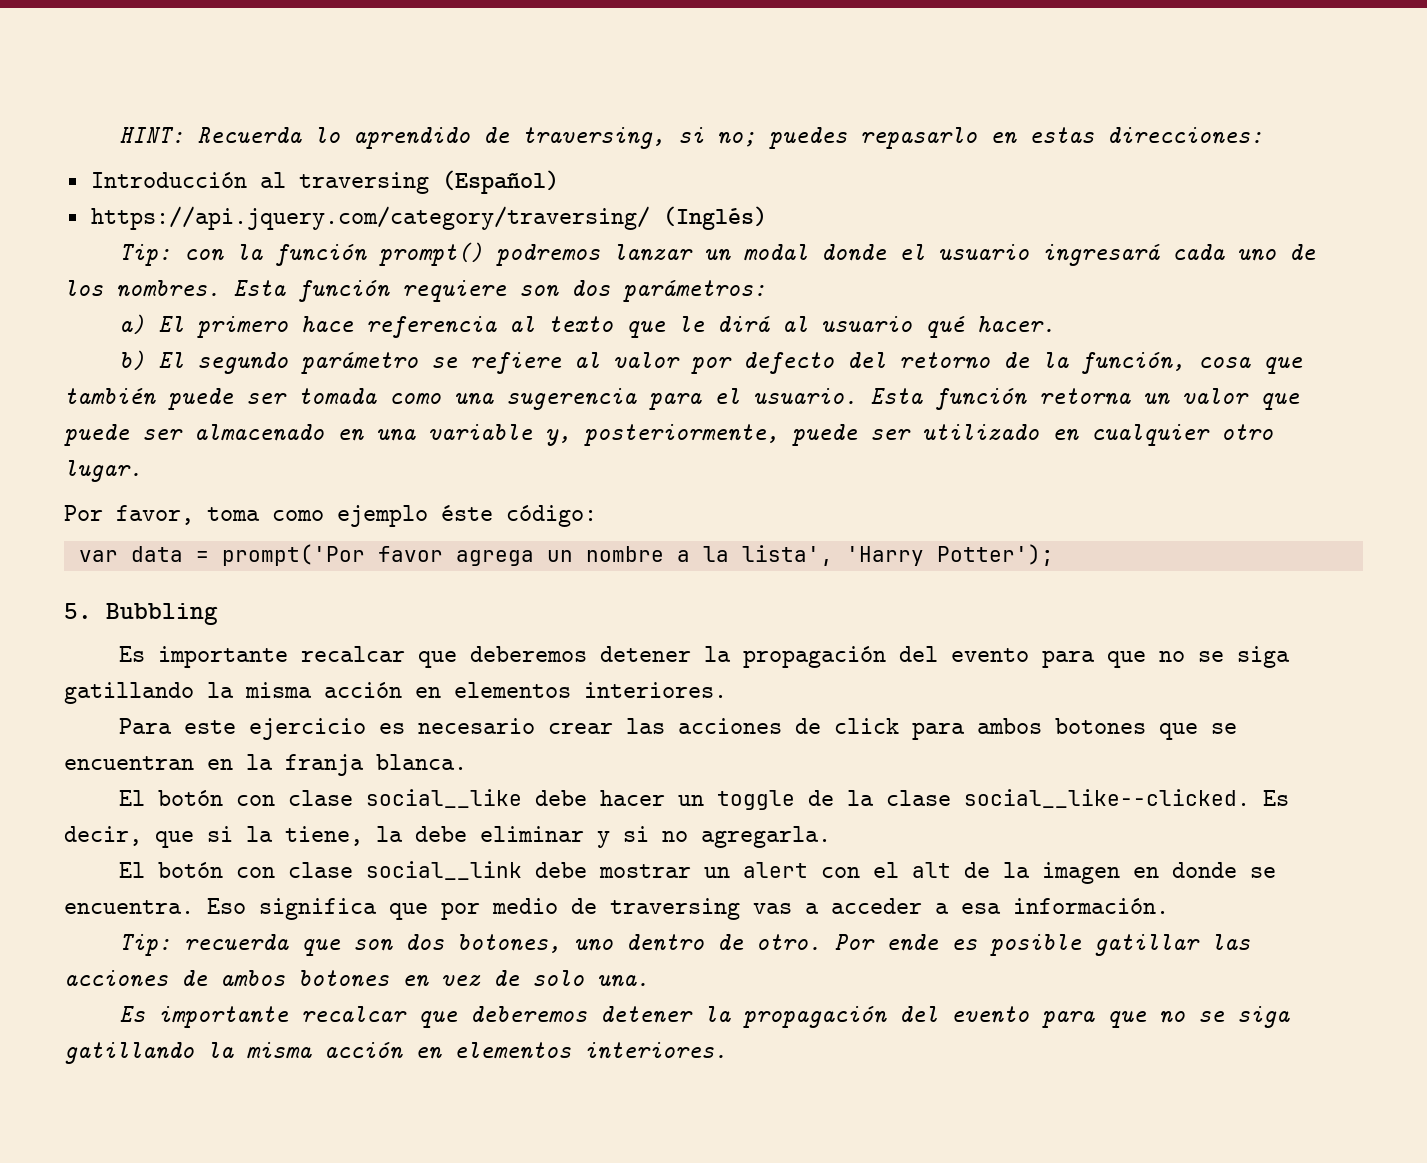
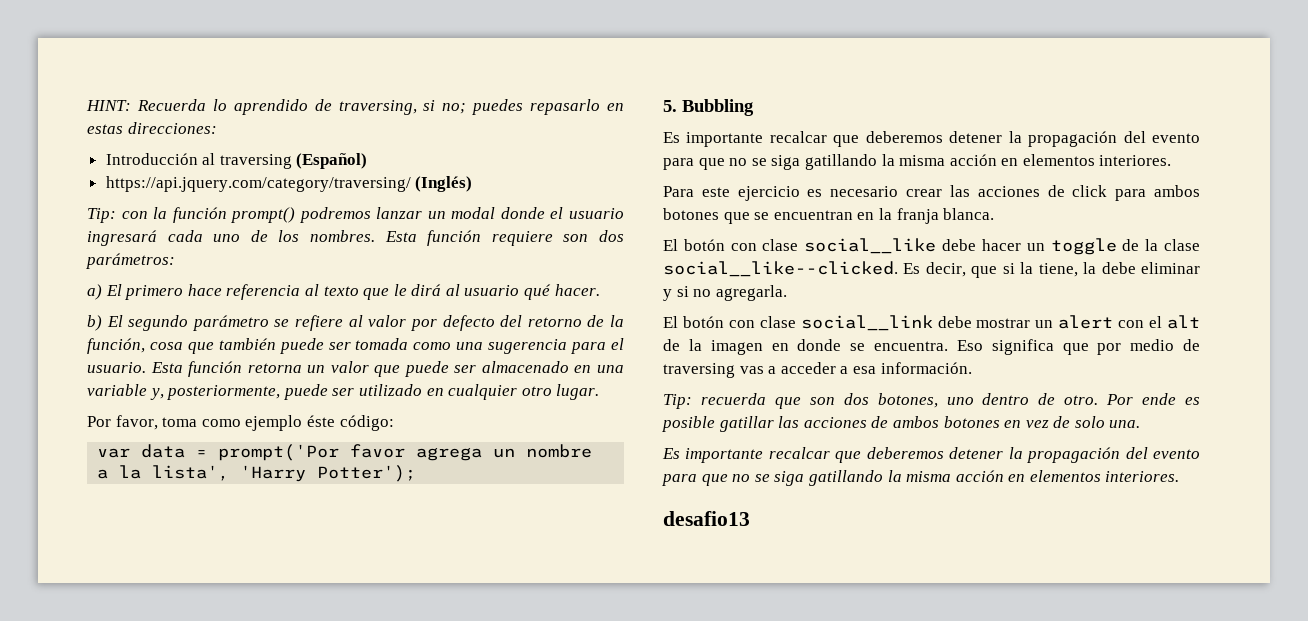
(727, 1050) none -> [663,511,750,526] // desafio13

